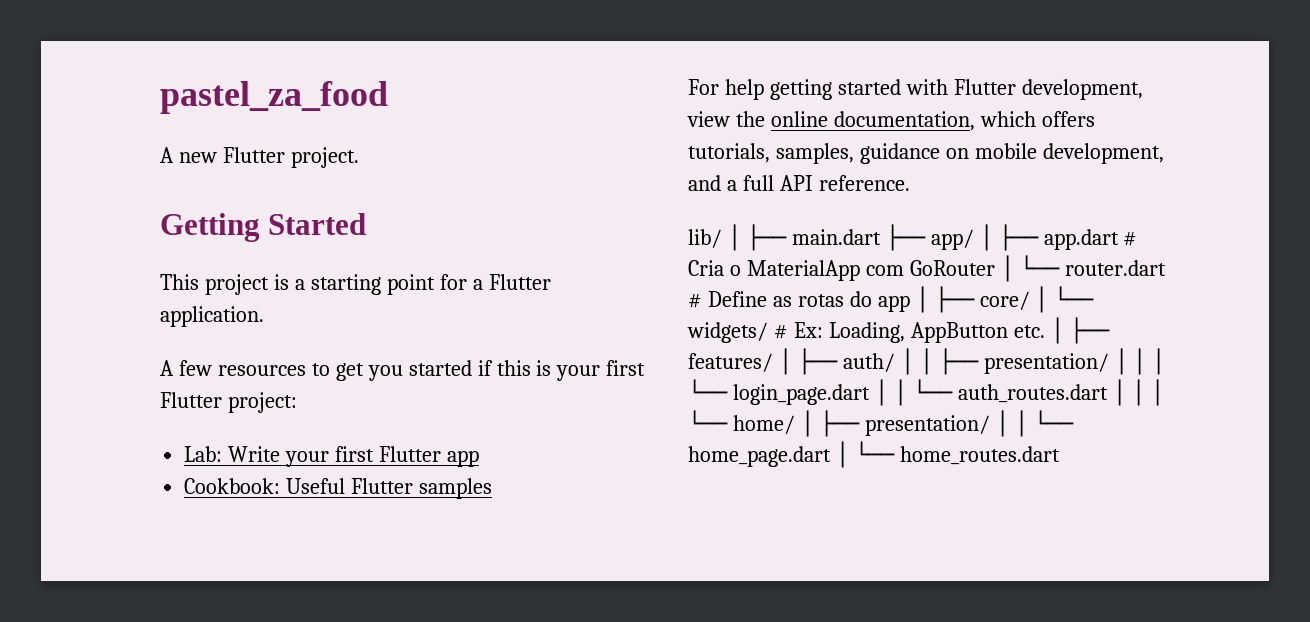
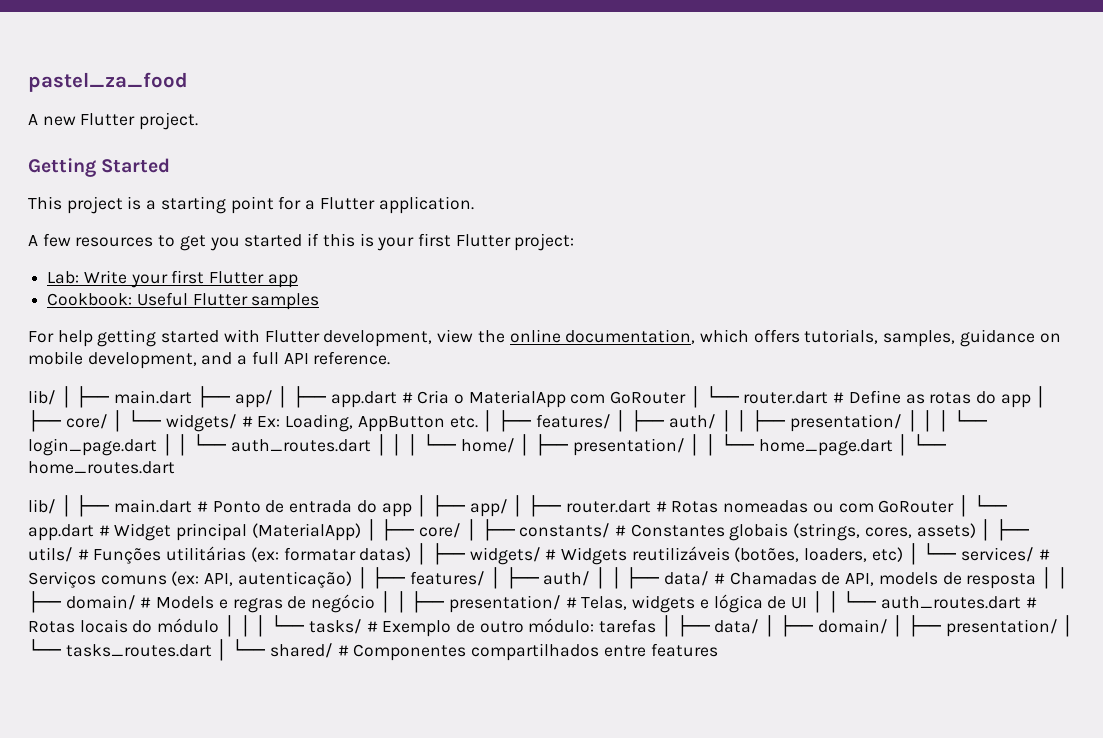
(1060, 455) none -> [28,495,1008,517] [28,519,1031,541] [28,543,1050,565] [28,567,1068,589] [28,591,1037,613] [28,615,1074,637] [28,639,718,661] // lib/ │ ├── main.dart # Ponto de entrada do app │ ├── app/ │ ├── router.dart # Rotas nomeadas ou com GoRouter │ └── app.dart # Widget principal (MaterialApp) │ ├── core/ │ ├── constants/ # Constantes globais (strings, cores, assets) │ ├── utils/ # Funções utilitárias (ex: formatar datas) │ ├── widgets/ # Widgets reutilizáveis (botões, loaders, etc) │ └── services/ # Serviços comuns (ex: API, autenticação) │ ├── features/ │ ├── auth/ │ │ ├── data/ # Chamadas de API, models de resposta │ │ ├── domain/ # Models e regras de negócio │ │ ├── presentation/ # Telas, widgets e lógica de UI │ │ └── auth_routes.dart # Rotas locais do módulo │ │ │ └── tasks/ # Exemplo de outro módulo: tarefas │ ├── data/ │ ├── domain/ │ ├── presentation/ │ └── tasks_routes.dart │ └── shared/ # Componentes compartilhados entre features

